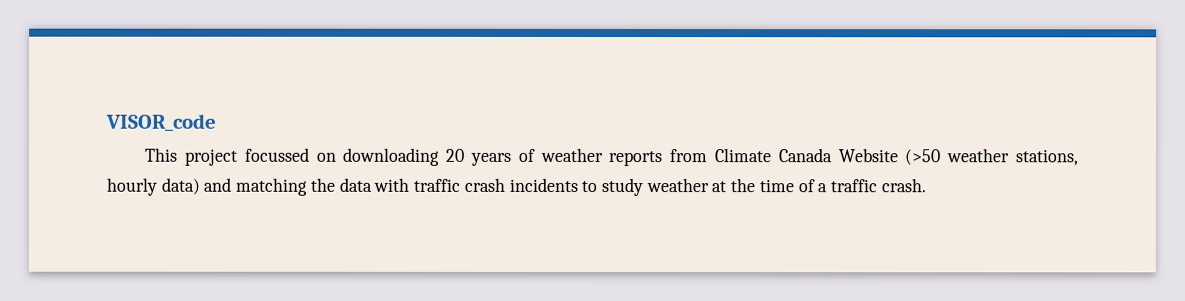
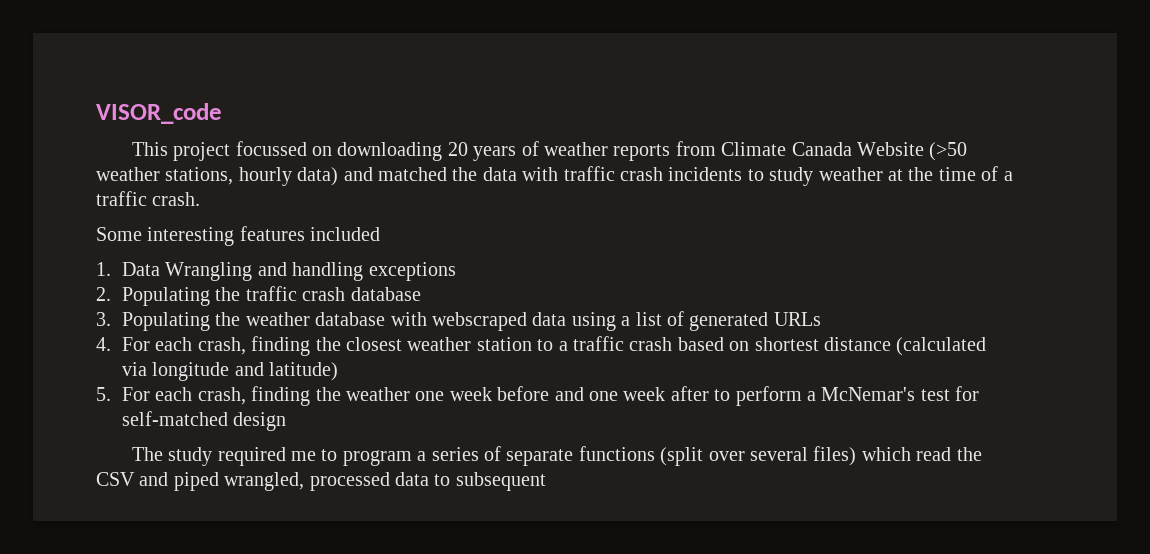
[235,177,308,196] matching -> [378,167,447,181] matched
(926, 185) none -> [96,226,381,246] [96,262,456,281] [96,286,421,306] [96,311,821,331] [96,336,987,356] [122,362,339,381] [96,386,980,406] [122,411,287,431] [131,446,982,466] [96,472,546,491] // Some interesting features included // 1. Data Wrangling and handling exceptions // 2. Populating the traffic crash database // 3. Populating the weather database with webscraped data using a list of generated URLs // 4. For each crash, finding the closest weather station to a traffic crash based on shortest distance (calculated via longitude and latitude) // 5. For each crash, finding the weather one week before and one week after to perform a McNemar's test for self-matched design // The study required me to program a series of separate functions (split over several files) which read the CSV and piped wrangled, processed data to subsequent

